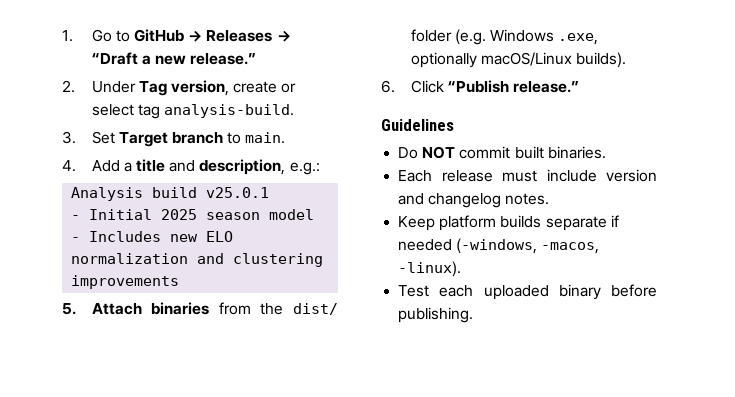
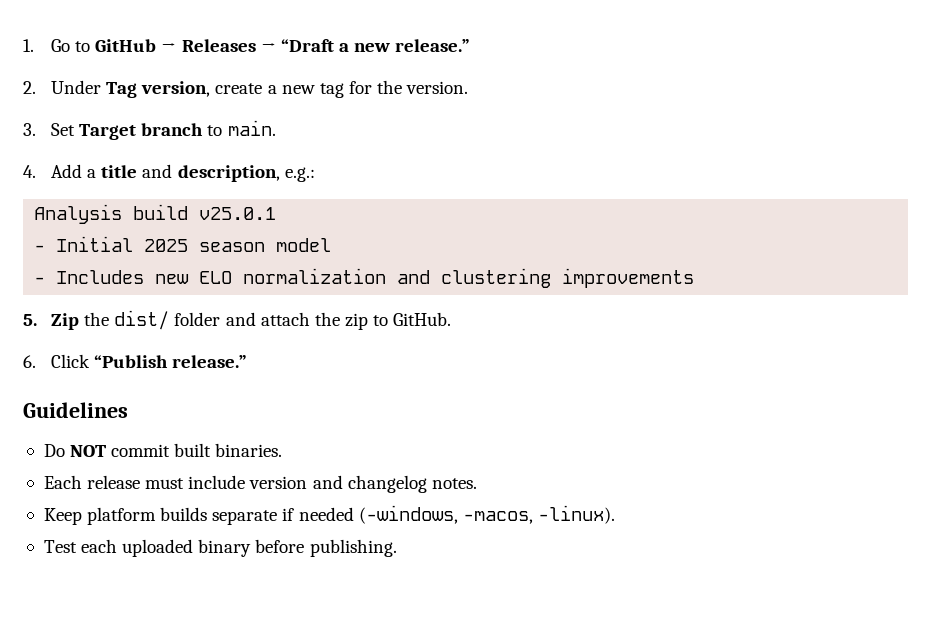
[281,83,297,93] [91,104,294,119] or select tag analysis-build. -> [267,80,469,98] a new tag for the version.
[91,302,338,315] [410,29,599,45] [410,52,626,68] Attach binaries from the dist/ folder (e.g. Windows .exe, optionally macOS/Linux builds). -> [51,310,452,330] Zip the dist/ folder and attach the zip to GitHub.

